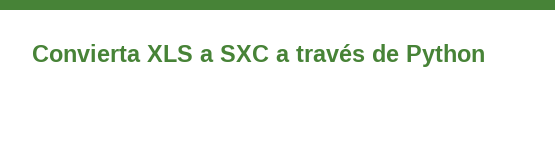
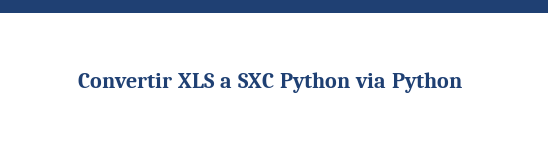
[32,44,141,62] Convierta -> [78,73,172,88] Convertir
[276,44,399,62] a través de -> [279,72,386,93] Python via

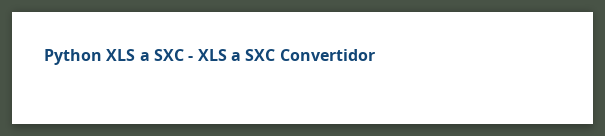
[78,72,462,93] Convertir XLS a SXC Python via Python -> [44,49,375,65] Python XLS a SXC - XLS a SXC Convertidor

